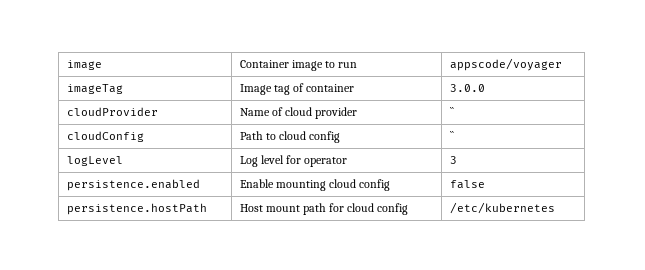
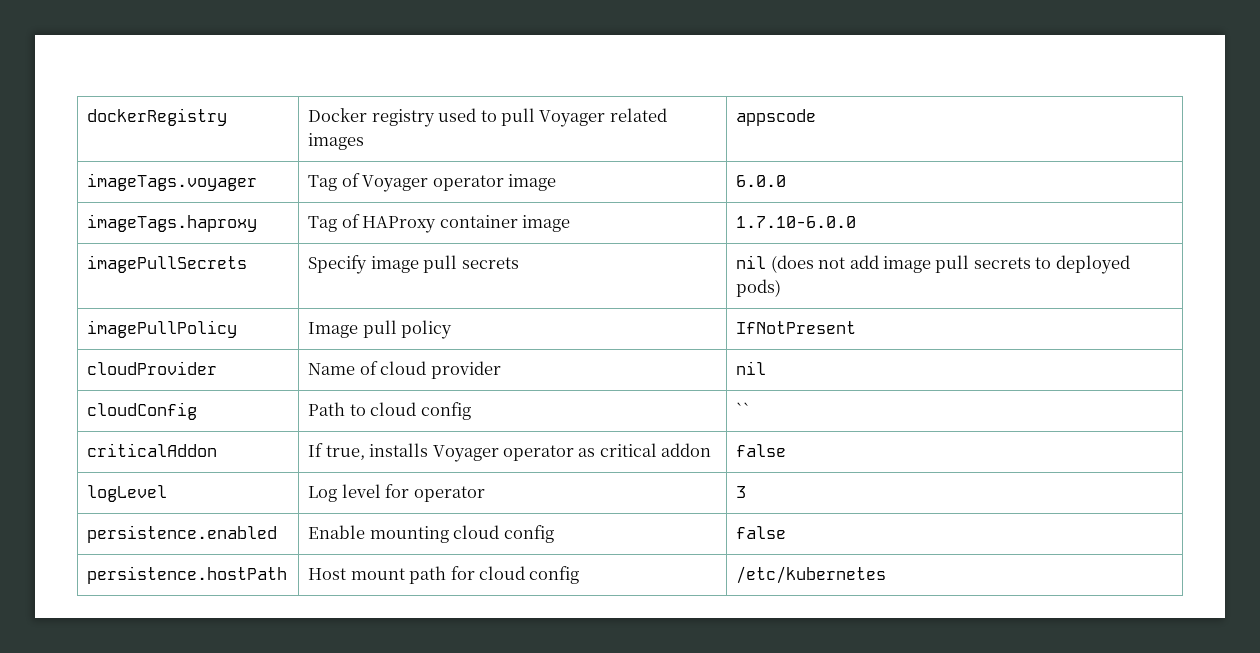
[66,60,102,70] [239,60,357,71] [449,58,562,71] [66,84,123,94] [239,83,354,95] [449,84,485,92] image | Container image to run | appscode/voyager // imageTag | Image tag of container | 3.0.0 -> [87,108,228,126] [308,108,667,127] [308,133,365,150] [736,109,817,126] [87,173,258,191] [308,173,557,192] [736,175,787,187] [87,214,258,232] [308,214,571,233] [736,216,857,228] [87,255,248,273] [308,255,519,274] [736,255,1130,274] [736,279,782,297] [87,320,238,338] [308,320,453,339] [736,321,857,334] dockerRegistry | Docker registry used to pull Voyager related images | appscode // imageTags.voyager | Tag of Voyager operator image | 6.0.0 // imageTags.haproxy | Tag of HAProxy container image | 1.7.10-6.0.0 // imagePullSecrets | Specify image pull secrets | nil (does not add image pull secrets to deployed pods) // imagePullPolicy | Image pull policy | IfNotPresent
[449,107,454,116] `` -> [736,361,767,375] nil
(454, 135) none -> [87,443,218,457] [308,443,712,462] [736,444,787,457] // criticalAddon | If true, installs Voyager operator as critical addon | false

